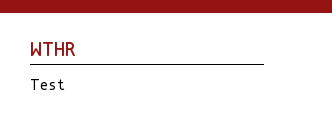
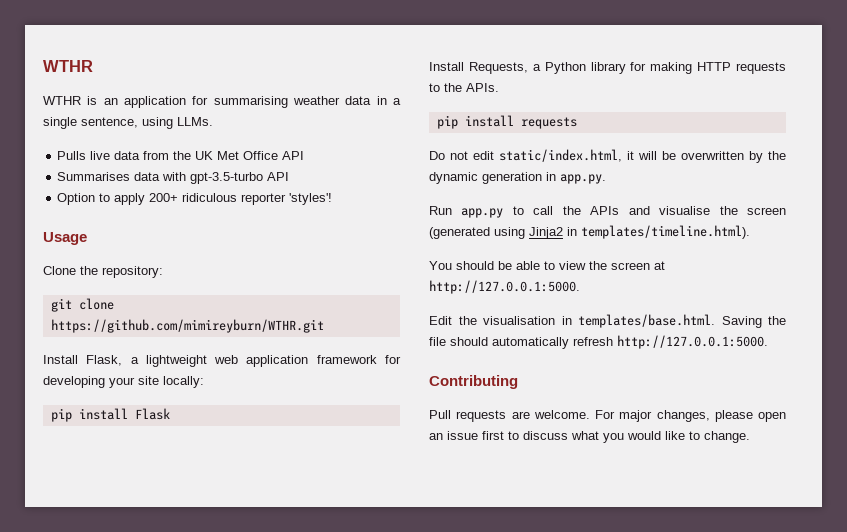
[30,79,65,90] Test -> [43,96,401,108] [43,117,213,129] [57,151,305,160] [57,172,290,184] [57,193,333,205] [43,232,87,245] [43,266,163,278] [50,298,114,312] [50,319,324,333] [43,355,401,367] [43,376,204,388] [50,408,170,422] [429,62,786,74] [429,83,499,92] [436,115,577,129] [429,149,786,163] [429,172,606,184] [429,206,786,218] [429,225,750,239] [429,261,665,270] [429,280,580,294] [429,314,786,328] [429,335,768,349] [429,375,518,389] [429,410,786,422] [429,431,750,443] WTHR is an application for summarising weather data in a single sentence, using LLMs. // Pulls live data from the UK Met Office API // Summarises data with gpt-3.5-turbo API // Option to apply 200+ ridiculous reporter 'styles'! // Usage // Clone the repository: // git clone https://github.com/mimireyburn/WTHR.git // Install Flask, a lightweight web application framework for developing your site locally: // pip install Flask // Install Requests, a Python library for making HTTP requests to the APIs. // pip install requests // Do not edit static/index.html, it will be overwritten by the dynamic generation in app.py. // Run app.py to call the APIs and visualise the screen (generated using Jinja2 in templates/timeline.html). // You should be able to view the screen at http://127.0.0.1:5000. // Edit the visualisation in templates/base.html. Saving the file should automatically refresh http://127.0.0.1:5000. // Contributing // Pull requests are welcome. For major changes, please open an issue first to discuss what you would like to change.

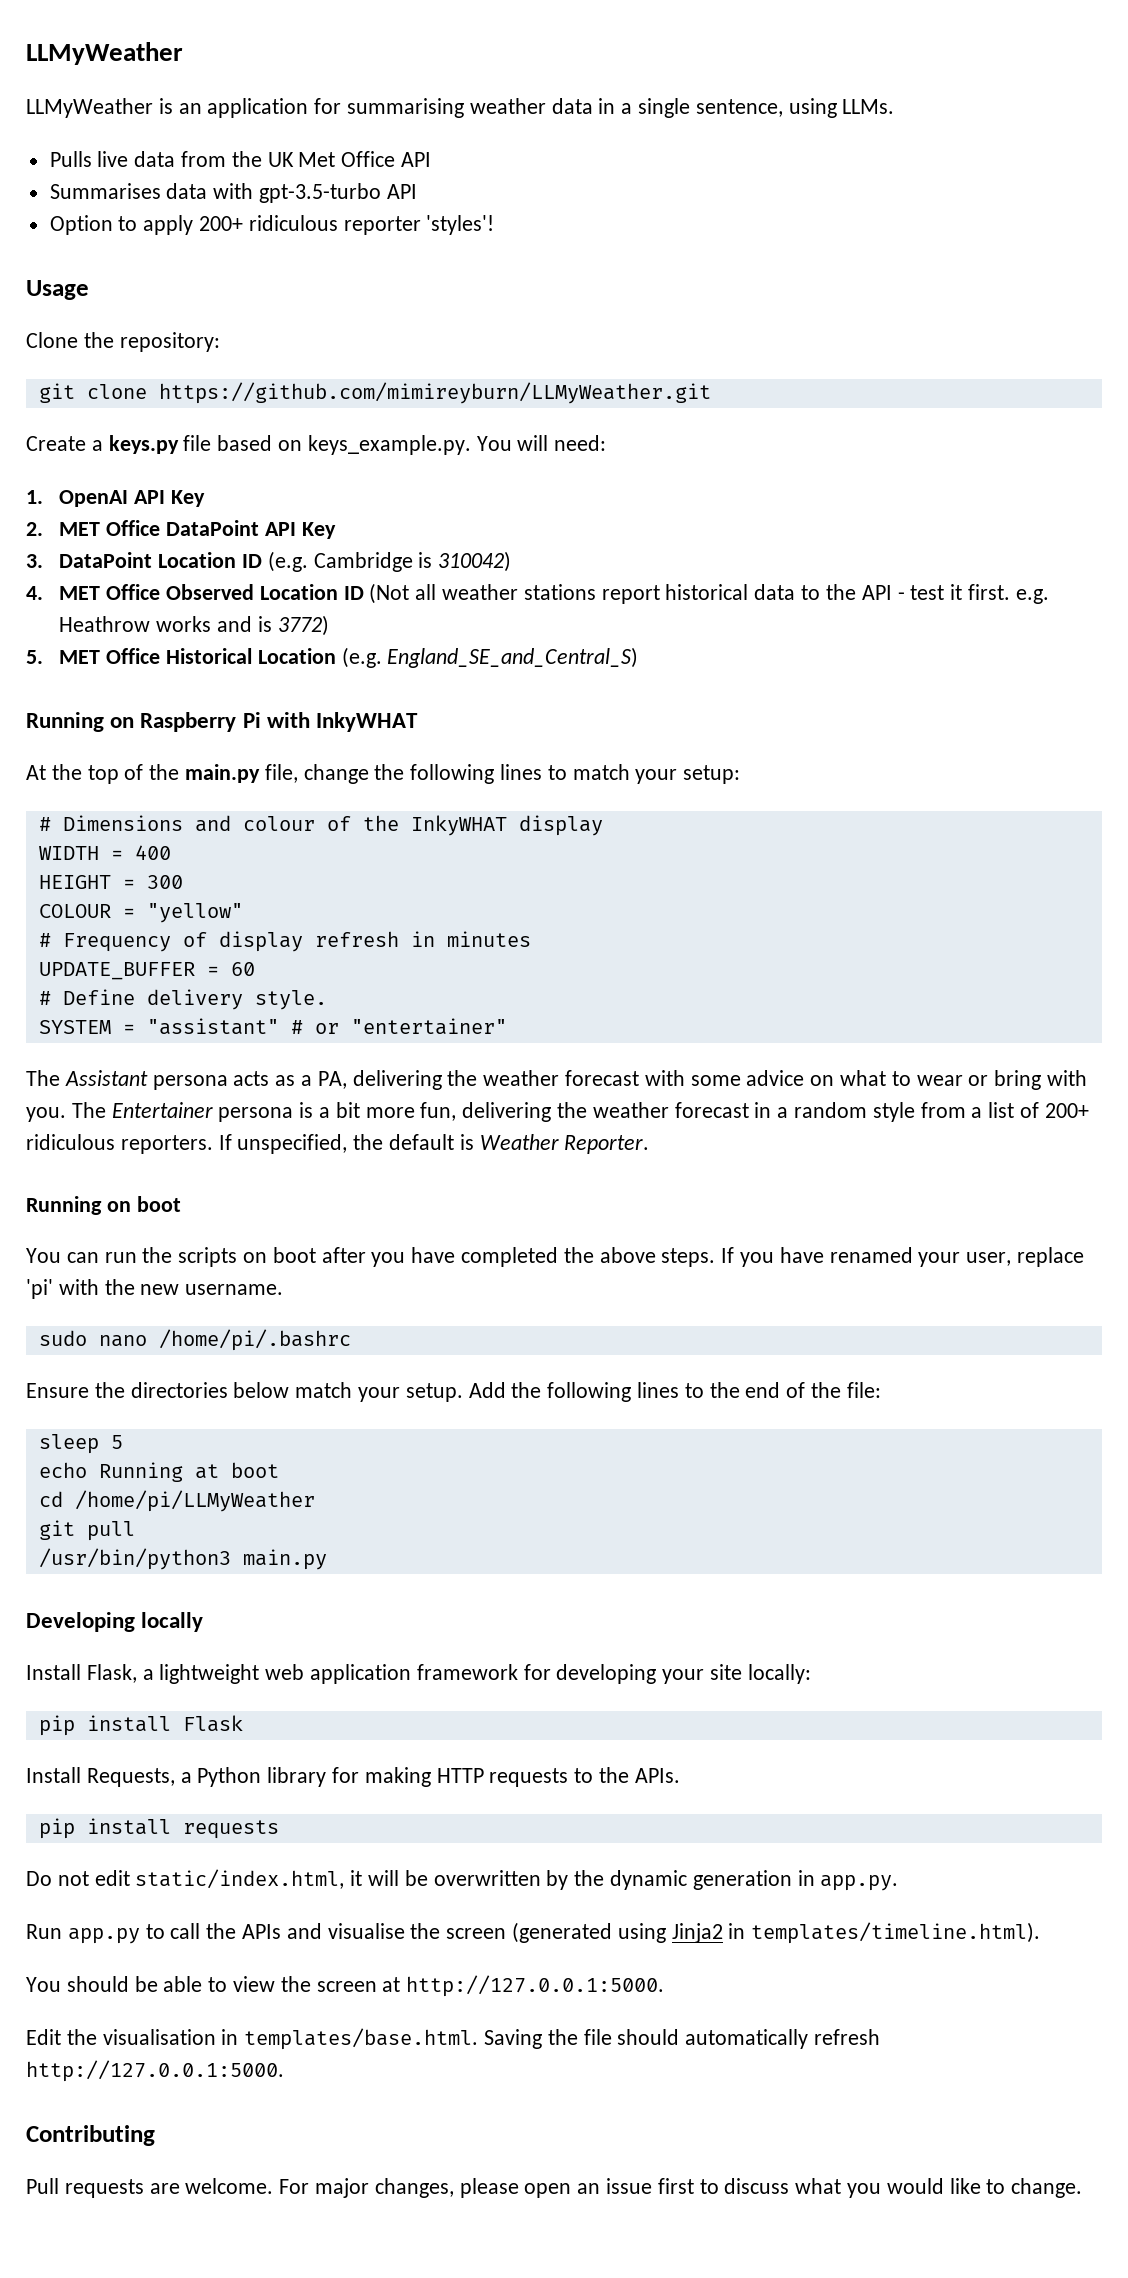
[43,60,93,72] [43,96,81,105] WTHR // WTHR -> [26,42,183,65] [26,98,153,118] LLMyWeather // LLMyWeather
[50,319,324,333] https://github.com/mimireyburn/WTHR.git -> [158,382,711,404] [26,435,607,455] [26,490,206,507] [26,520,336,539] [26,551,512,572] [26,583,1049,604] [59,615,329,636] [26,647,639,668] [26,712,419,732] [26,764,741,784] [38,815,603,836] [38,845,171,860] [38,875,183,889] [38,903,243,923] [38,931,531,952] [38,962,255,980] [38,989,327,1010] [38,1018,507,1035] [26,1070,1088,1090] [26,1102,1089,1122] [26,1134,650,1154] [26,1196,181,1215] [26,1247,1085,1267] [26,1279,284,1299] [38,1329,351,1351] [26,1382,881,1402] [38,1434,123,1454] [38,1462,279,1482] [38,1490,315,1512] [38,1520,135,1541] [38,1548,327,1570] [26,1612,204,1632] https://github.com/mimireyburn/LLMyWeather.git // Create a keys.py file based on keys_example.py. You will need: // 1. OpenAI API Key // 2. MET Office DataPoint API Key // 3. DataPoint Location ID (e.g. Cambridge is 310042) // 4. MET Office Observed Location ID (Not all weather stations report historical data to the API - test it first. e.g. Heathrow works and is 3772) // 5. MET Office Historical Location (e.g. England_SE_and_Central_S) // Running on Raspberry Pi with InkyWHAT // At the top of the main.py file, change the following lines to match your setup: // # Dimensions and colour of the InkyWHAT display // WIDTH = 400 // HEIGHT = 300 // COLOUR = "yellow" // # Frequency of display refresh in minutes // UPDATE_BUFFER = 60 // # Define delivery style. // SYSTEM = "assistant" # or "entertainer" // The Assistant persona acts as a PA, delivering the weather forecast with some advice on what to wear or bring with you. The Entertainer persona is a bit more fun, delivering the weather forecast in a random style from a list of 200+ ridiculous reporters. If unspecified, the default is Weather Reporter. // Running on boot // You can run the scripts on boot after you have completed the above steps. If you have renamed your user, replace 'pi' with the new username. // sudo nano /home/pi/.bashrc // Ensure the directories below match your setup. Add the following lines to the end of the file: // sleep 5 // echo Running at boot // cd /home/pi/LLMyWeather // git pull // /usr/bin/python3 main.py // Developing locally

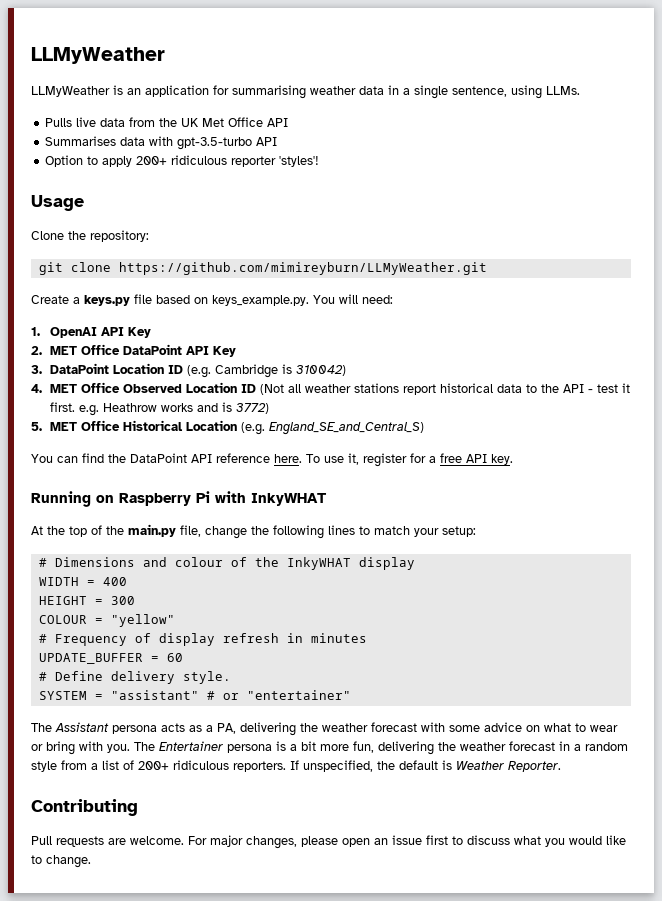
(639, 657) none -> [31,453,513,467] // You can find the DataPoint API reference here. To use it, register for a free API key.
[26,1196,181,1215] [26,1247,1085,1267] [26,1279,284,1299] [38,1329,351,1351] [26,1382,881,1402] [38,1434,123,1454] [38,1462,279,1482] [38,1490,315,1512] [38,1520,135,1541] [38,1548,327,1570] [26,1612,204,1632] [26,1664,811,1684] [38,1715,243,1736] [26,1767,680,1787] [38,1818,279,1839] [26,1869,899,1891] [26,1922,1041,1944] [26,1975,665,1997] [26,2028,881,2050] [26,2060,284,2082] // Running on boot // You can run the scripts on boot after you have completed the above steps. If you have renamed your user, replace 'pi' with the new username. // sudo nano /home/pi/.bashrc // Ensure the directories below match your setup. Add the following lines to the end of the file: // sleep 5 // echo Running at boot // cd /home/pi/LLMyWeather // git pull // /usr/bin/python3 main.py // Developing locally // Install Flask, a lightweight web application framework for developing your site locally: // pip install Flask // Install Requests, a Python library for making HTTP requests to the APIs. // pip install requests // Do not edit static/index.html, it will be overwritten by the dynamic generation in app.py. // Run app.py to call the APIs and visualise the screen (generated using Jinja2 in templates/timeline.html). // You should be able to view the screen at http://127.0.0.1:5000. // Edit the visualisation in templates/base.html. Saving the file should automatically refresh http://127.0.0.1:5000. -> (561, 766) none

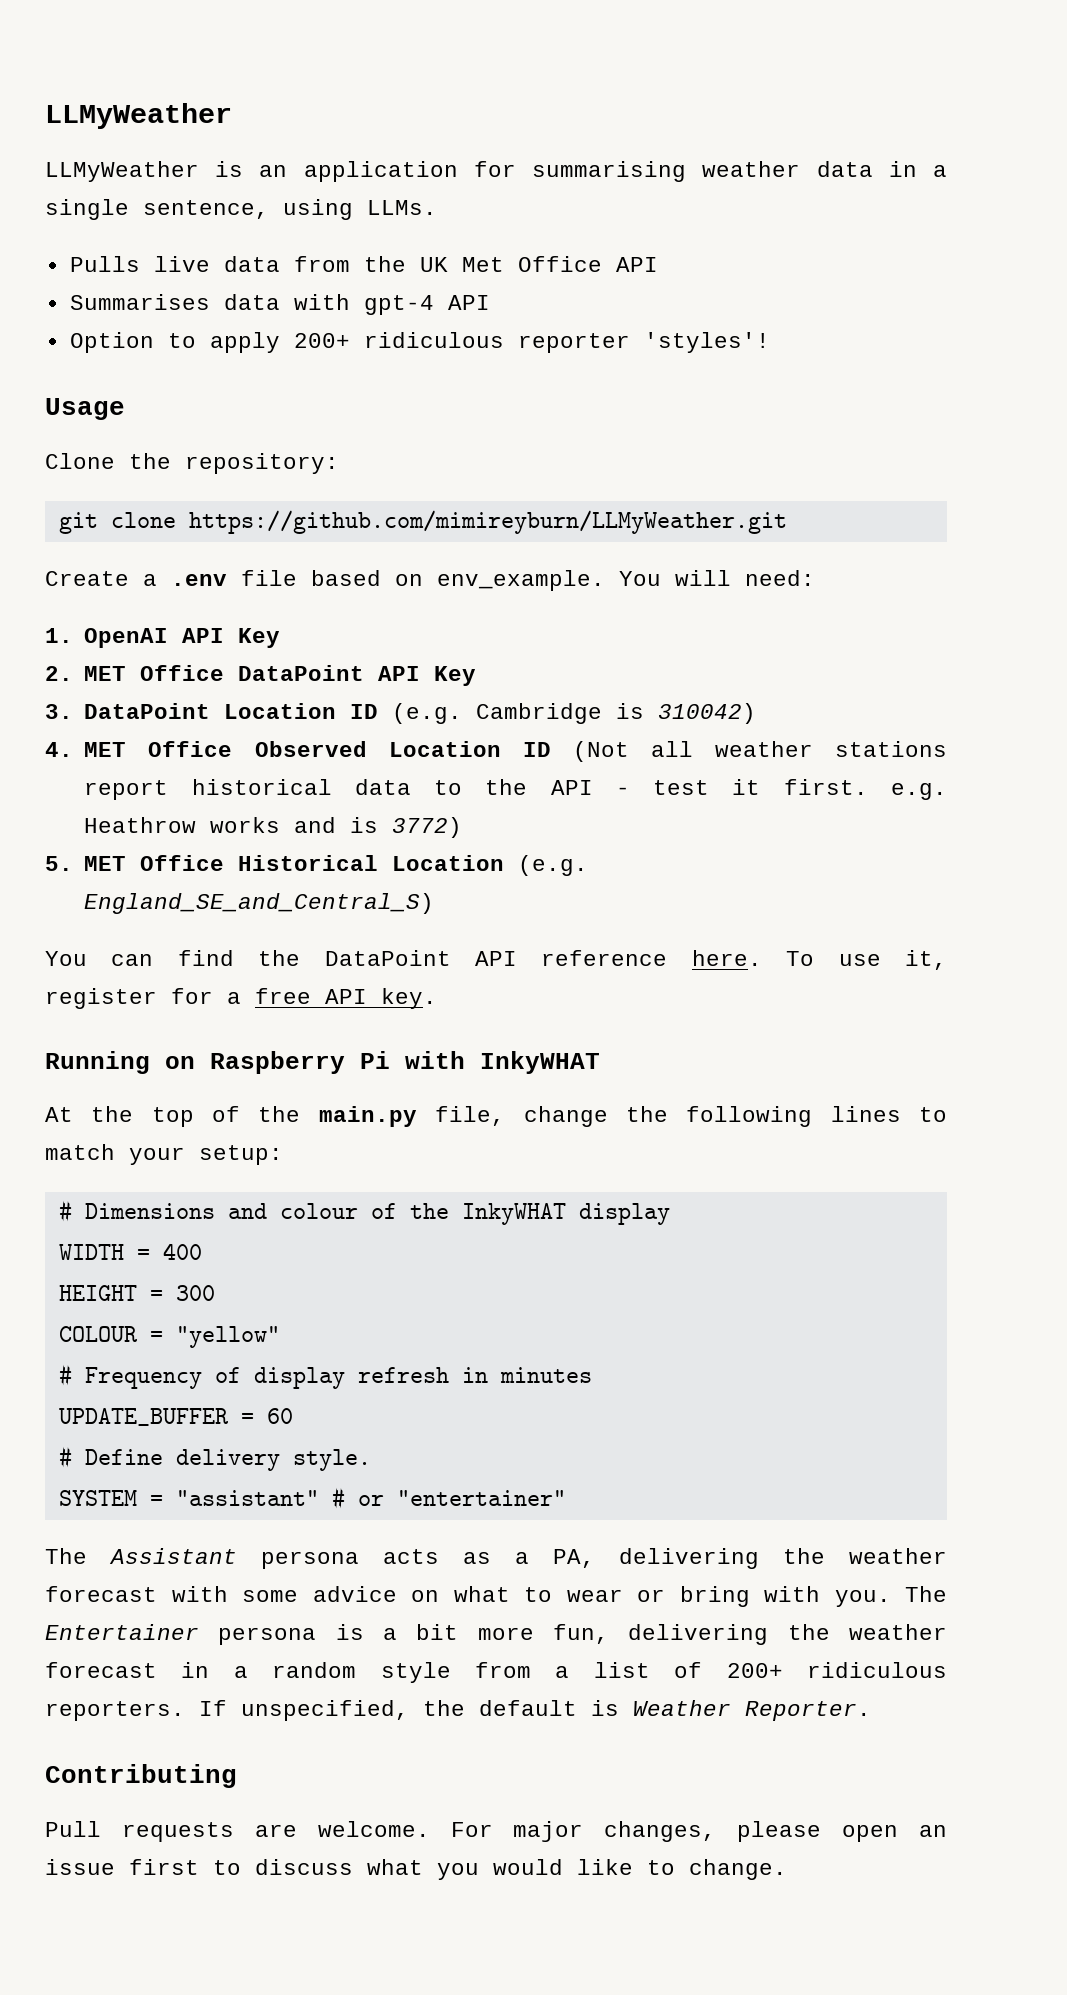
[177,137,253,150] gpt-3.5-turbo -> [363,295,434,315] gpt-4
[84,295,130,306] keys.py -> [171,574,227,586] .env
[212,295,309,306] keys_example.py. -> [437,570,605,591] env_example.

